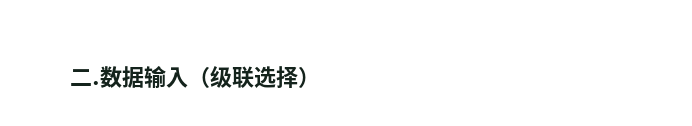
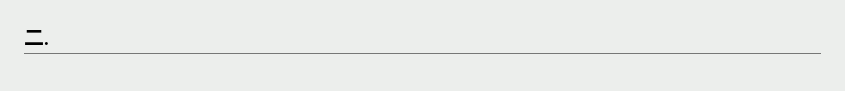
[100,66,320,88] 数据输入（级联选择） -> (49, 43) none

